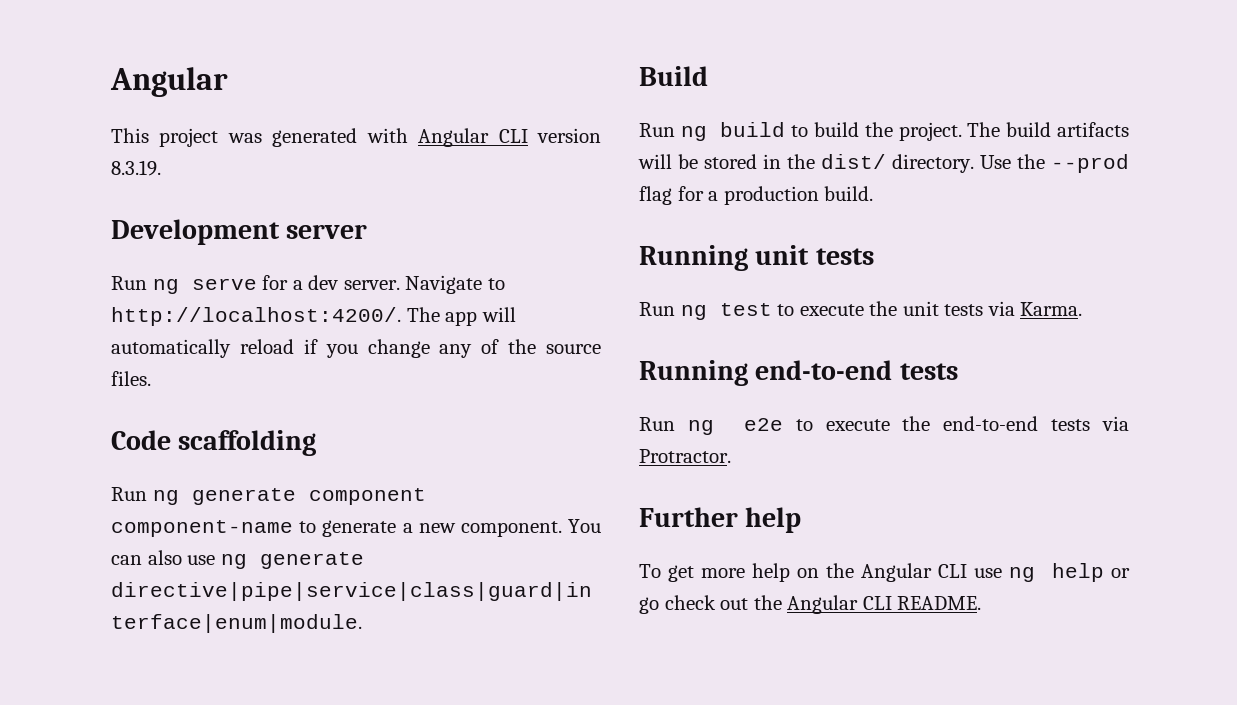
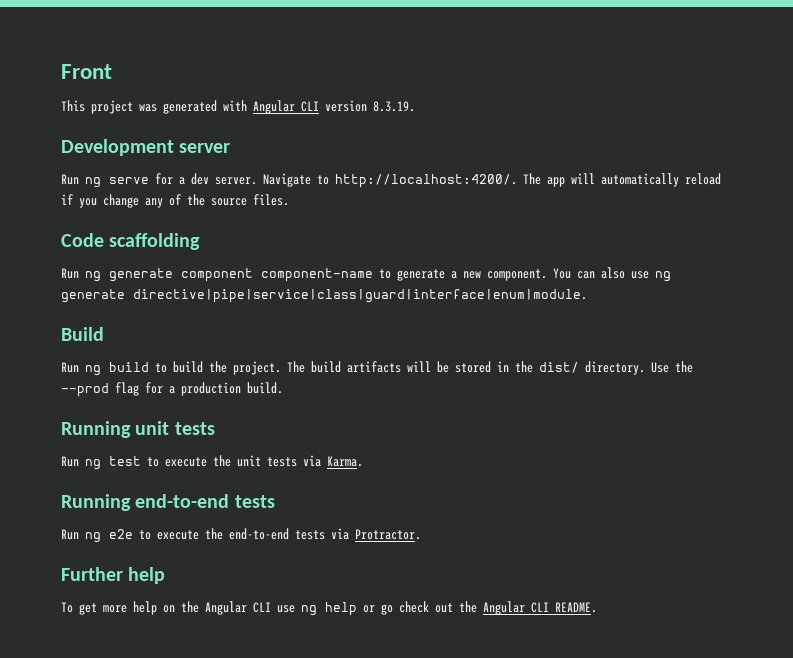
[110,67,228,97] Angular -> [61,64,112,79] Front

